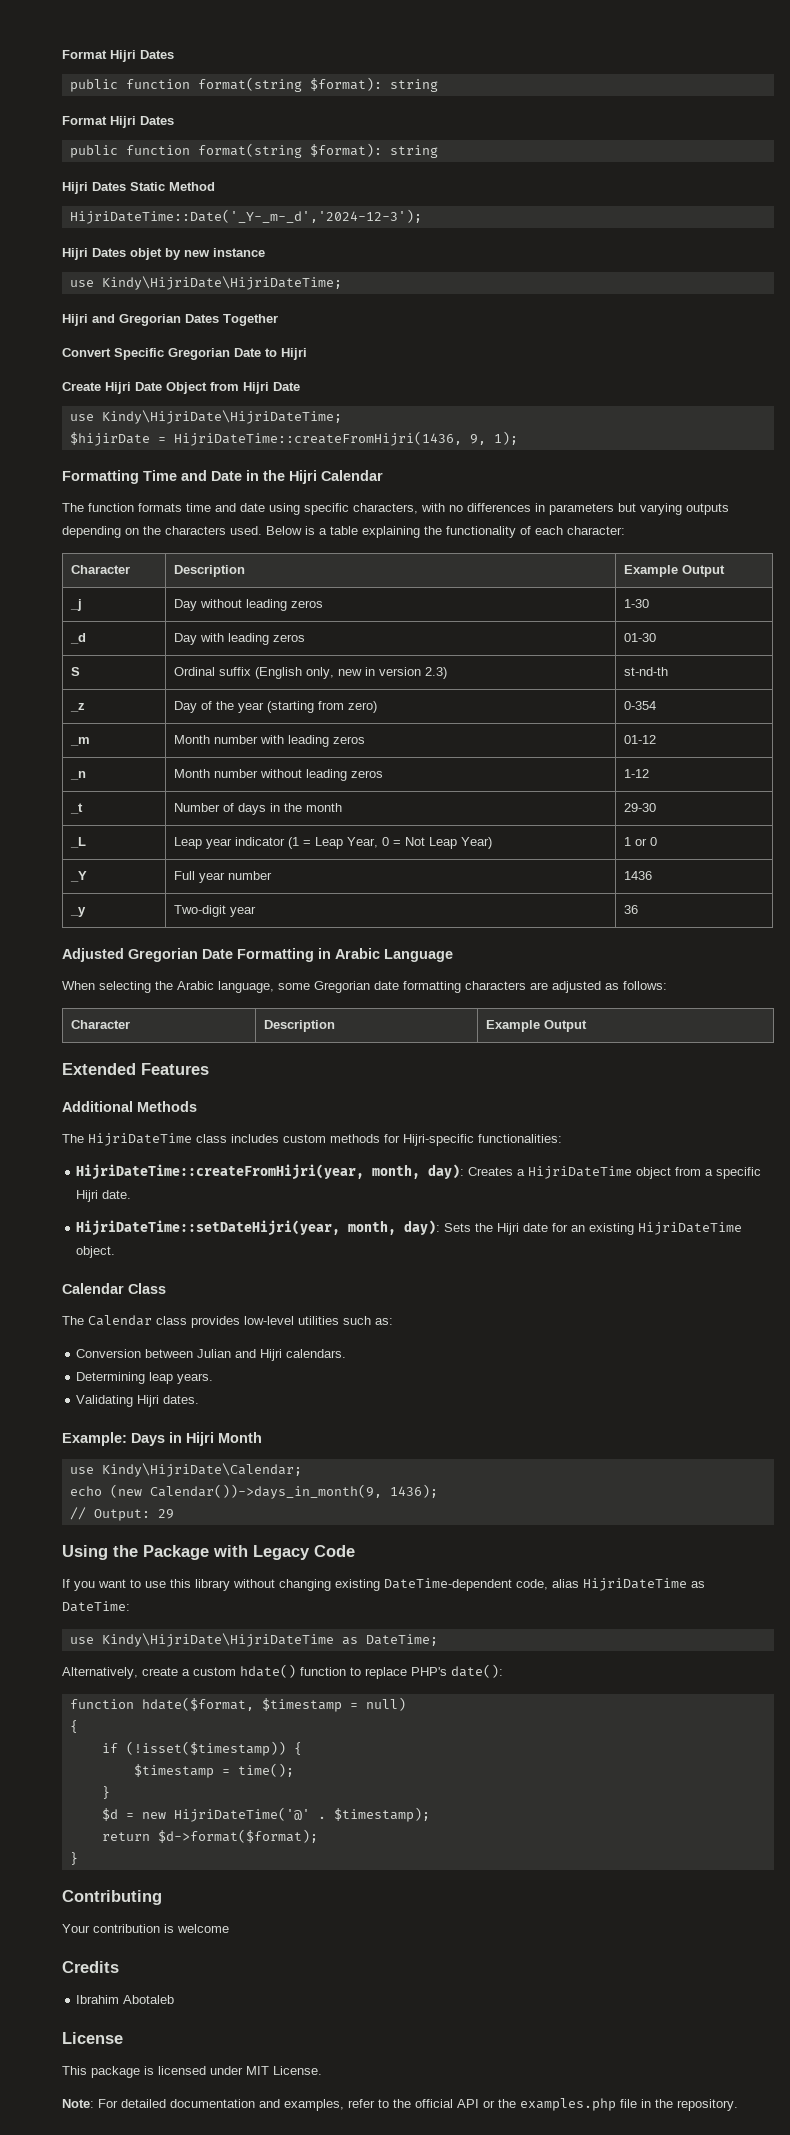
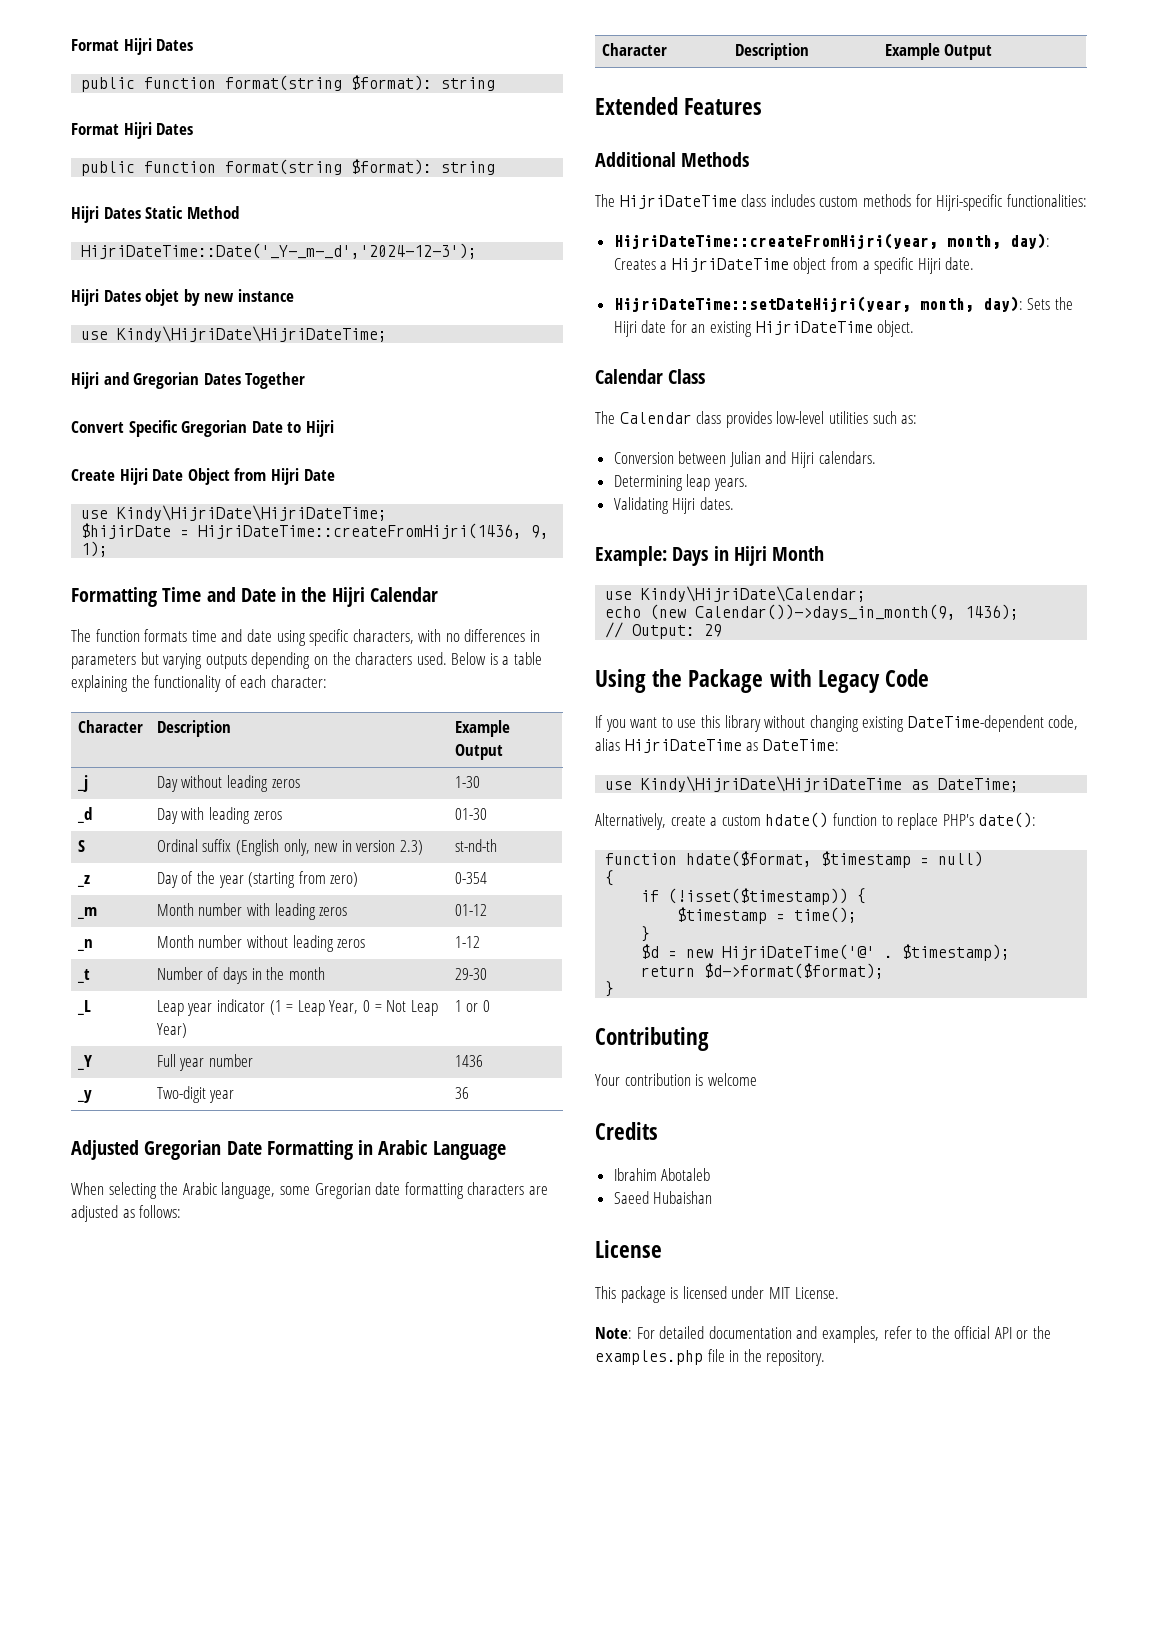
(175, 1999) none -> [613,1191,713,1204] // Saeed Hubaishan

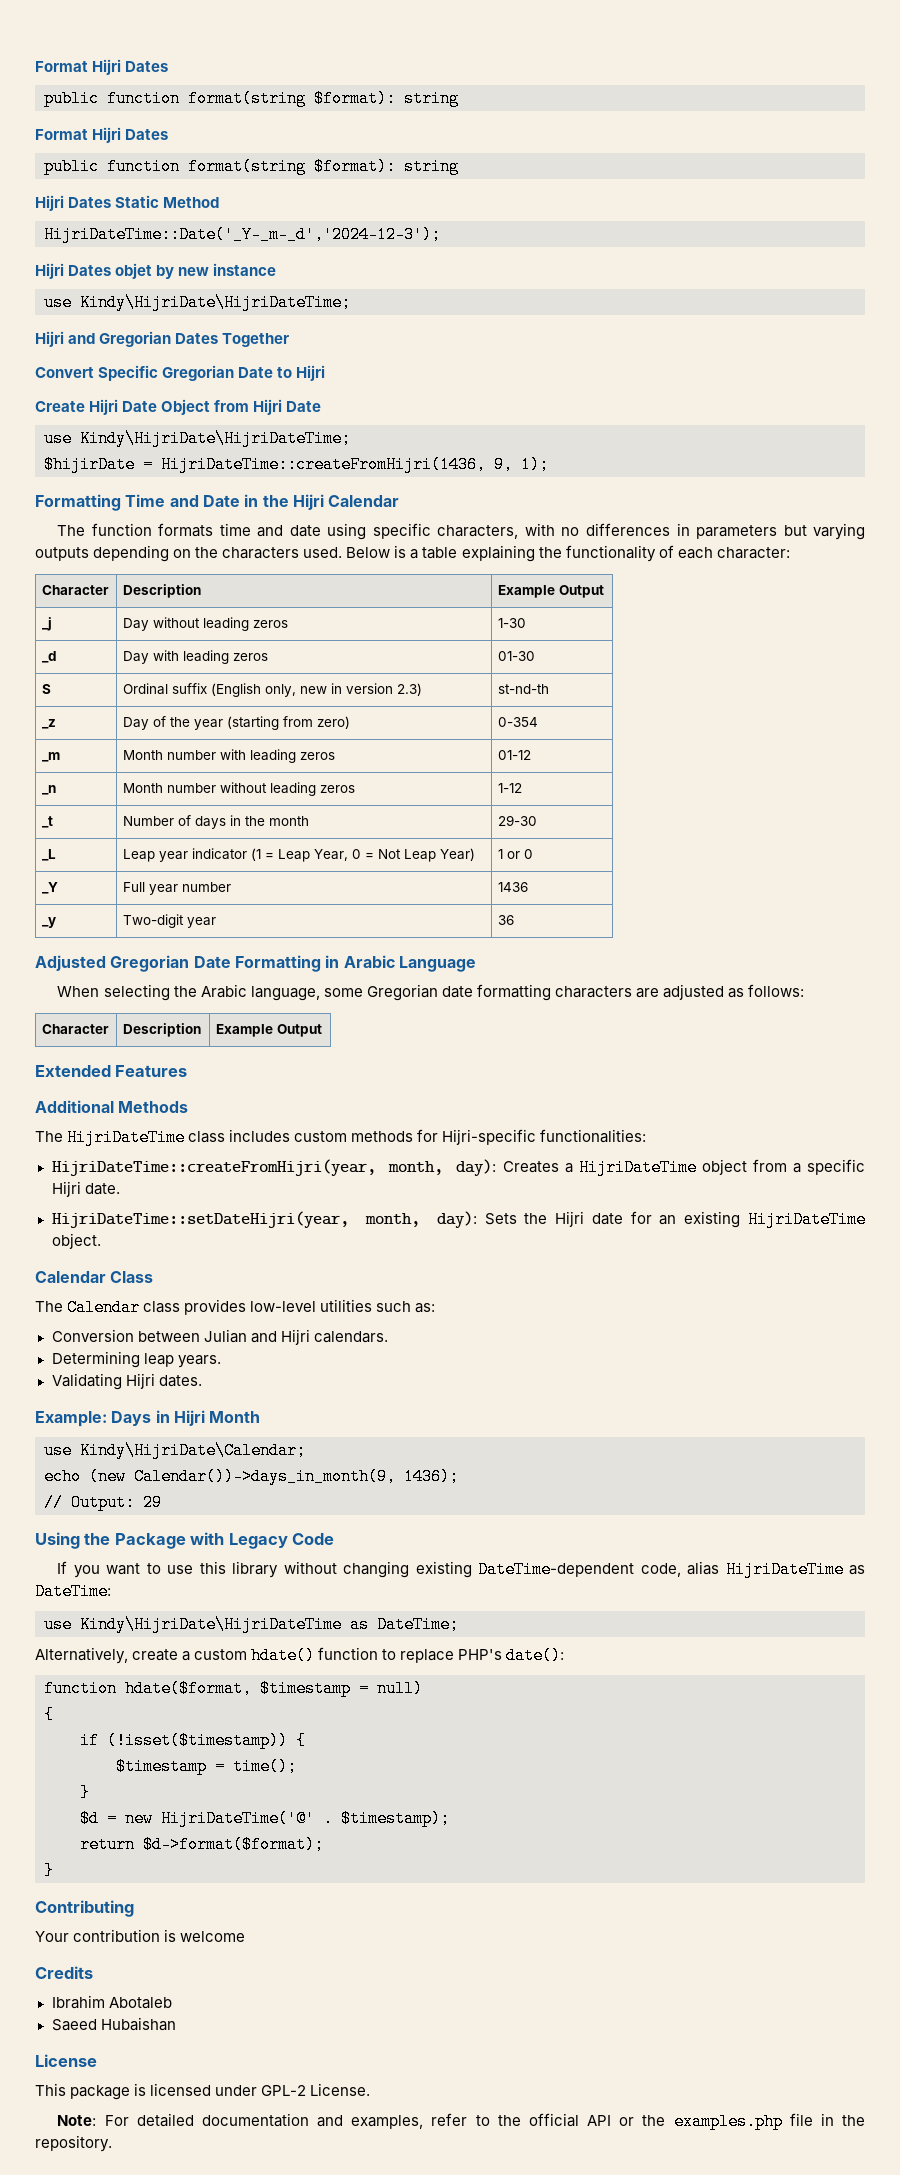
[768,1287,790,1299] MIT -> [261,2085,307,2096] GPL-2

